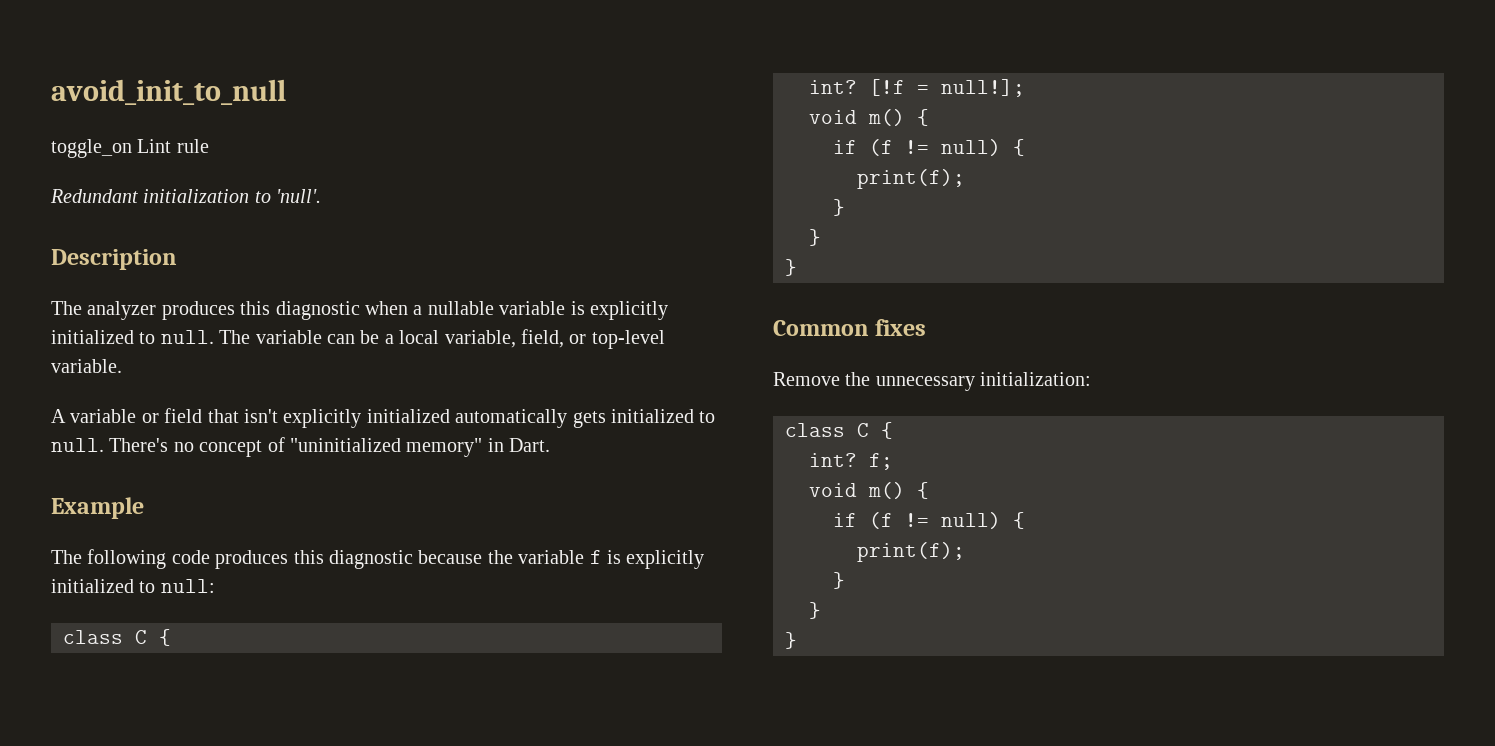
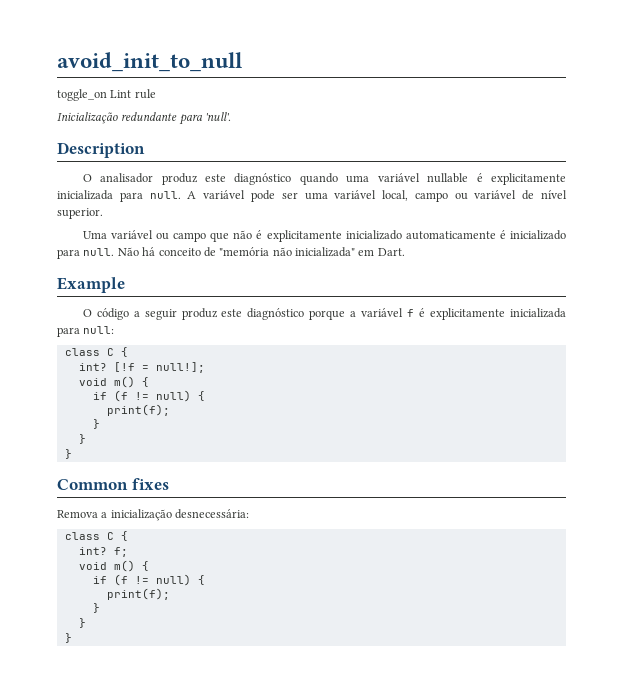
[50,189,271,203] Redundant initialization to -> [57,112,203,125] Inicialização redundante para
[51,301,668,320] [51,329,665,349] [51,359,122,373] [51,408,716,428] [51,437,551,457] [51,497,144,519] [51,549,705,569] [51,579,156,593] The analyzer produces this diagnostic when a nullable variable is explicitly initialized to null. The variable can be a local variable, field, or top-level variable. // A variable or field that isn't explicitly initialized automatically gets initialized to null. There's no concept of "uninitialized memory" in Dart. // Example // The following code produces this diagnostic because the variable f is explicitly initialized to -> [82,173,566,185] [57,190,567,202] [57,208,103,219] [82,230,566,242] [57,247,405,259] [57,277,125,293] [82,308,567,320] [57,327,80,337] O analisador produz este diagnóstico quando uma variável nullable é explicitamente inicializada para null. A variável pode ser uma variável local, campo ou variável de nível superior. // Uma variável ou campo que não é explicitamente inicializado automaticamente é inicializado para null. Não há conceito de "memória não inicializada" em Dart. // Example // O código a seguir produz este diagnóstico porque a variável f é explicitamente inicializada para
[773,372,1092,391] Remove the unnecessary initialization: -> [57,509,250,521] Remova a inicialização desnecessária:

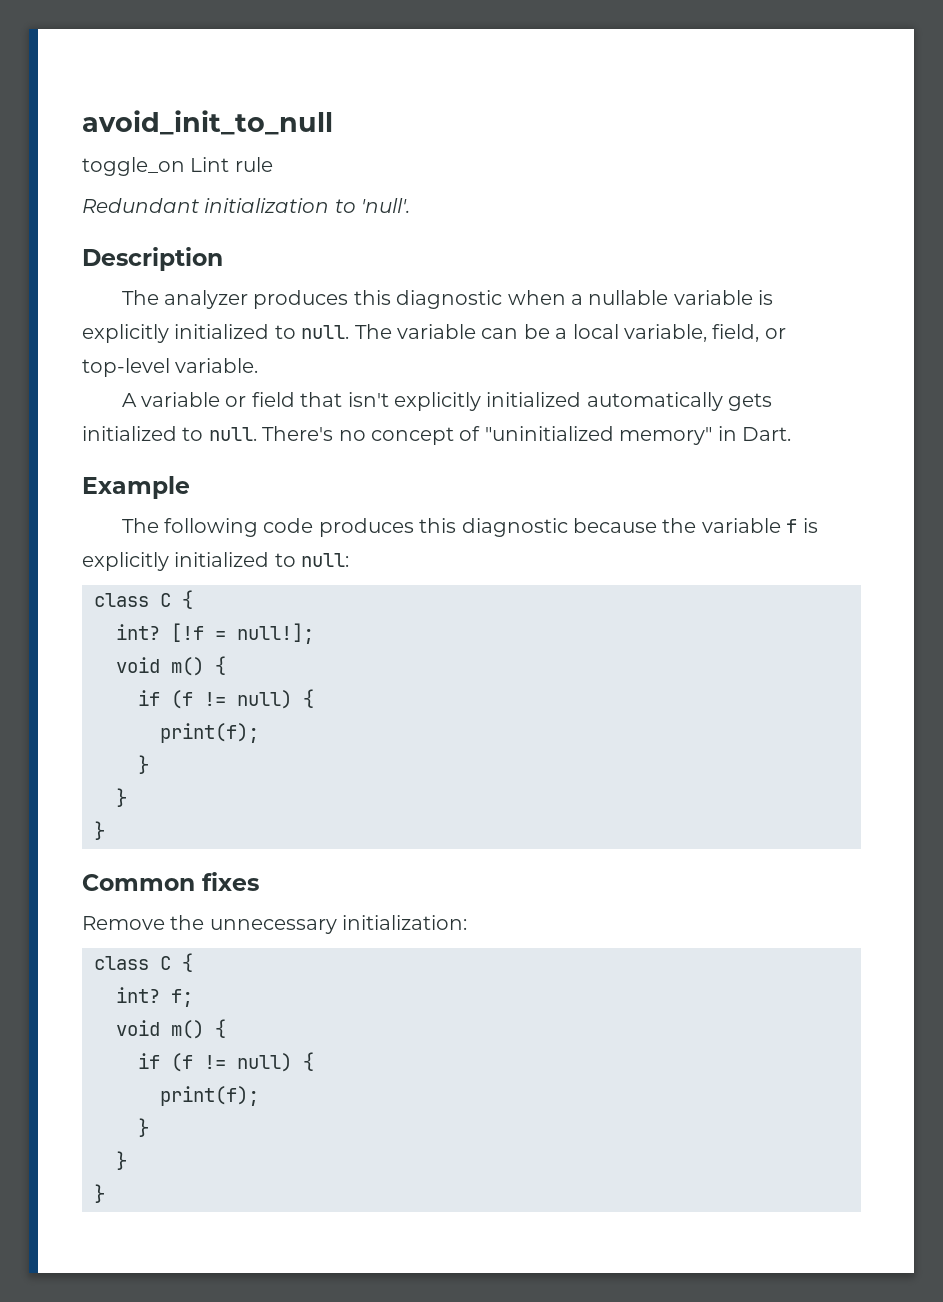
[57,112,203,125] Inicialização redundante para -> [82,198,356,213] Redundant initialization to
[82,173,566,185] [57,190,567,202] [57,208,103,219] [82,230,566,242] [57,247,405,259] [57,277,125,293] [82,308,567,320] [57,327,80,337] O analisador produz este diagnóstico quando uma variável nullable é explicitamente inicializada para null. A variável pode ser uma variável local, campo ou variável de nível superior. // Uma variável ou campo que não é explicitamente inicializado automaticamente é inicializado para null. Não há conceito de "memória não inicializada" em Dart. // Example // O código a seguir produz este diagnóstico porque a variável f é explicitamente inicializada para -> [121,290,774,309] [82,324,786,343] [82,358,259,377] [121,392,773,411] [82,426,791,445] [82,476,190,499] [121,518,818,537] [82,552,296,571] The analyzer produces this diagnostic when a nullable variable is explicitly initialized to null. The variable can be a local variable, field, or top-level variable. // A variable or field that isn't explicitly initialized automatically gets initialized to null. There's no concept of "uninitialized memory" in Dart. // Example // The following code produces this diagnostic because the variable f is explicitly initialized to
[57,509,250,521] Remova a inicialização desnecessária: -> [82,915,468,934] Remove the unnecessary initialization:

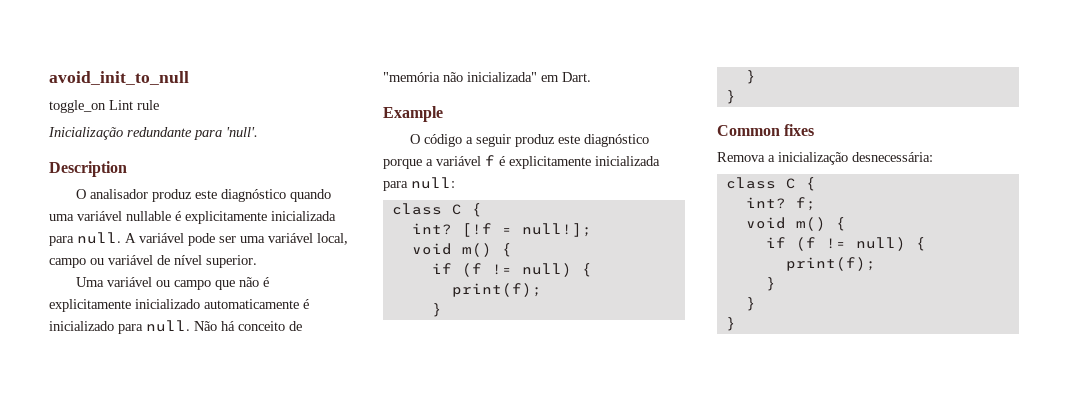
[82,198,356,213] Redundant initialization to -> [48,127,222,140] Inicialização redundante para
[121,290,774,309] [82,324,786,343] [82,358,259,377] [121,392,773,411] [82,426,791,445] [82,476,190,499] [121,518,818,537] [82,552,296,571] The analyzer produces this diagnostic when a nullable variable is explicitly initialized to null. The variable can be a local variable, field, or top-level variable. // A variable or field that isn't explicitly initialized automatically gets initialized to null. There's no concept of "uninitialized memory" in Dart. // Example // The following code produces this diagnostic because the variable f is explicitly initialized to -> [75,189,331,202] [49,211,336,224] [49,232,348,246] [49,255,257,268] [75,277,269,290] [49,299,309,312] [49,320,302,334] [383,72,591,82] [383,106,443,122] [409,134,649,147] [383,155,660,169] [383,181,408,191] O analisador produz este diagnóstico quando uma variável nullable é explicitamente inicializada para null. A variável pode ser uma variável local, campo ou variável de nível superior. // Uma variável ou campo que não é explicitamente inicializado automaticamente é inicializado para null. Não há conceito de "memória não inicializada" em Dart. // Example // O código a seguir produz este diagnóstico porque a variável f é explicitamente inicializada para
[82,915,468,934] Remove the unnecessary initialization: -> [717,152,933,165] Remova a inicialização desnecessária:

